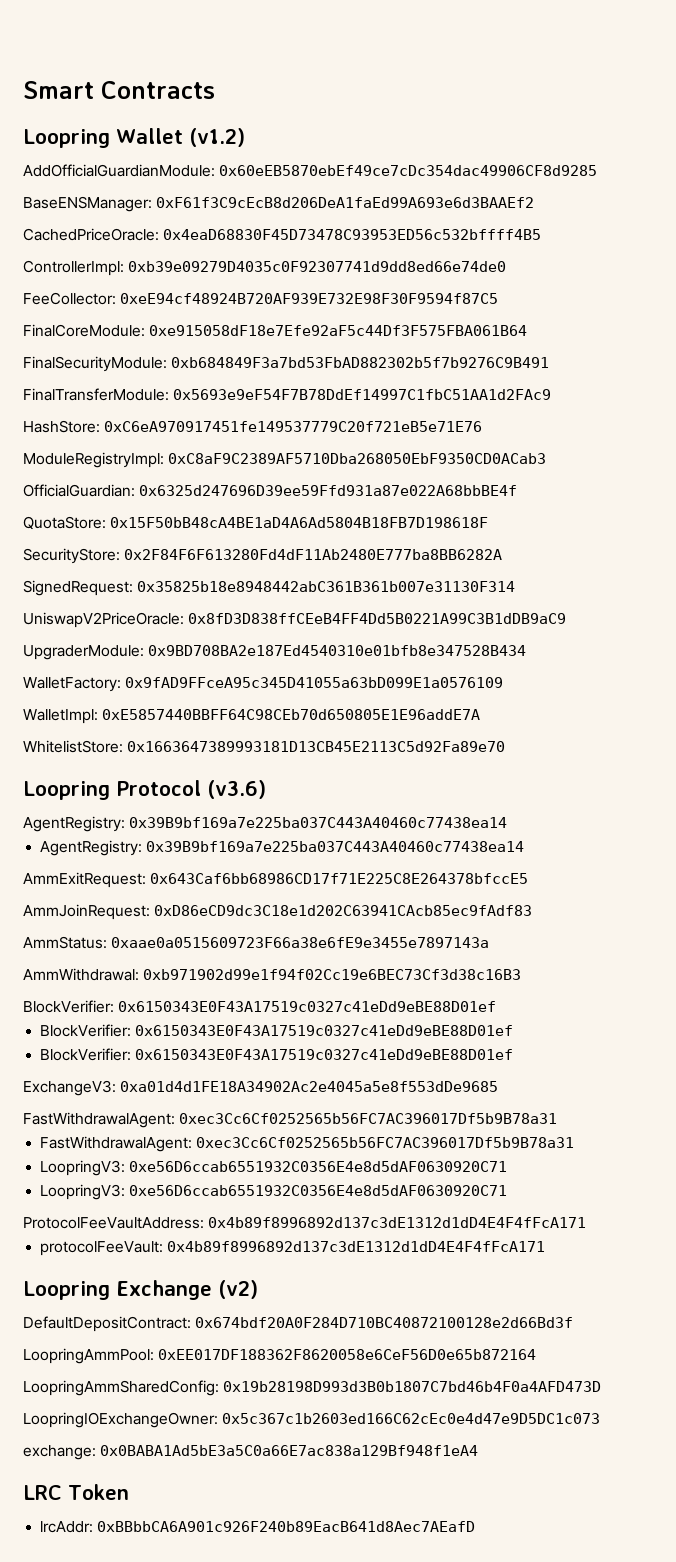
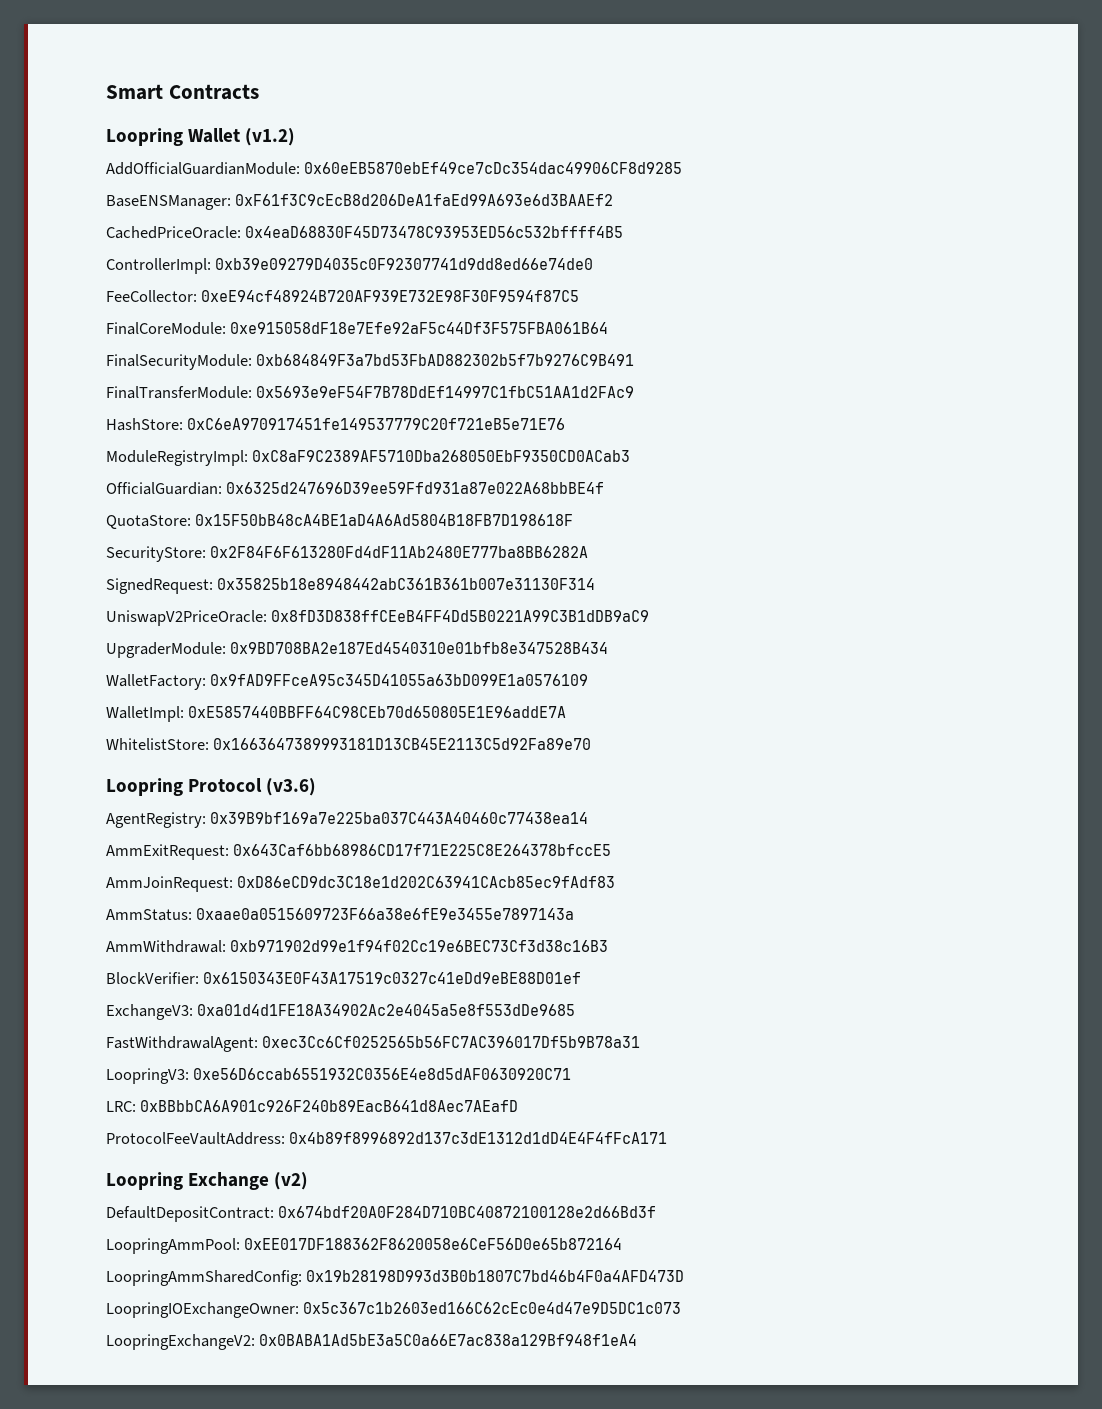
[40,840,525,856] // AgentRegistry: 0x39B9bf169a7e225ba037C443A40460c77438ea14 -> (589, 818) none
[40,1024,514,1037] [40,1048,514,1061] // BlockVerifier: 0x6150343E0F43A17519c0327c41eDd9eBE88D01ef // BlockVerifier: 0x6150343E0F43A17519c0327c41eDd9eBE88D01ef -> (582, 978) none
[40,1136,575,1152] [40,1160,508,1176] [40,1184,508,1200] // FastWithdrawalAgent: 0xec3Cc6Cf0252565b56FC7AC396017Df5b9B78a31 // LoopringV3: 0xe56D6ccab6551932C0356E4e8d5dAF0630920C71 // LoopringV3: 0xe56D6ccab6551932C0356E4e8d5dAF0630920C71 -> [106,1068,572,1084] [106,1100,519,1112] // LoopringV3: 0xe56D6ccab6551932C0356E4e8d5dAF0630920C71 // LRC: 0xBBbbCA6A901c926F240b89EacB641d8Aec7AEafD
[40,1241,546,1256] // protocolFeeVault: 0x4b89f8996892d137c3dE1312d1dD4E4F4fFcA171 -> (668, 1138) none
[23,1445,96,1460] exchange: -> [106,1334,255,1350] LoopringExchangeV2:
[23,1484,129,1500] [40,1521,476,1533] // LRC Token // lrcAddr: 0xBBbbCA6A901c926F240b89EacB641d8Aec7AEafD -> (638, 1340) none

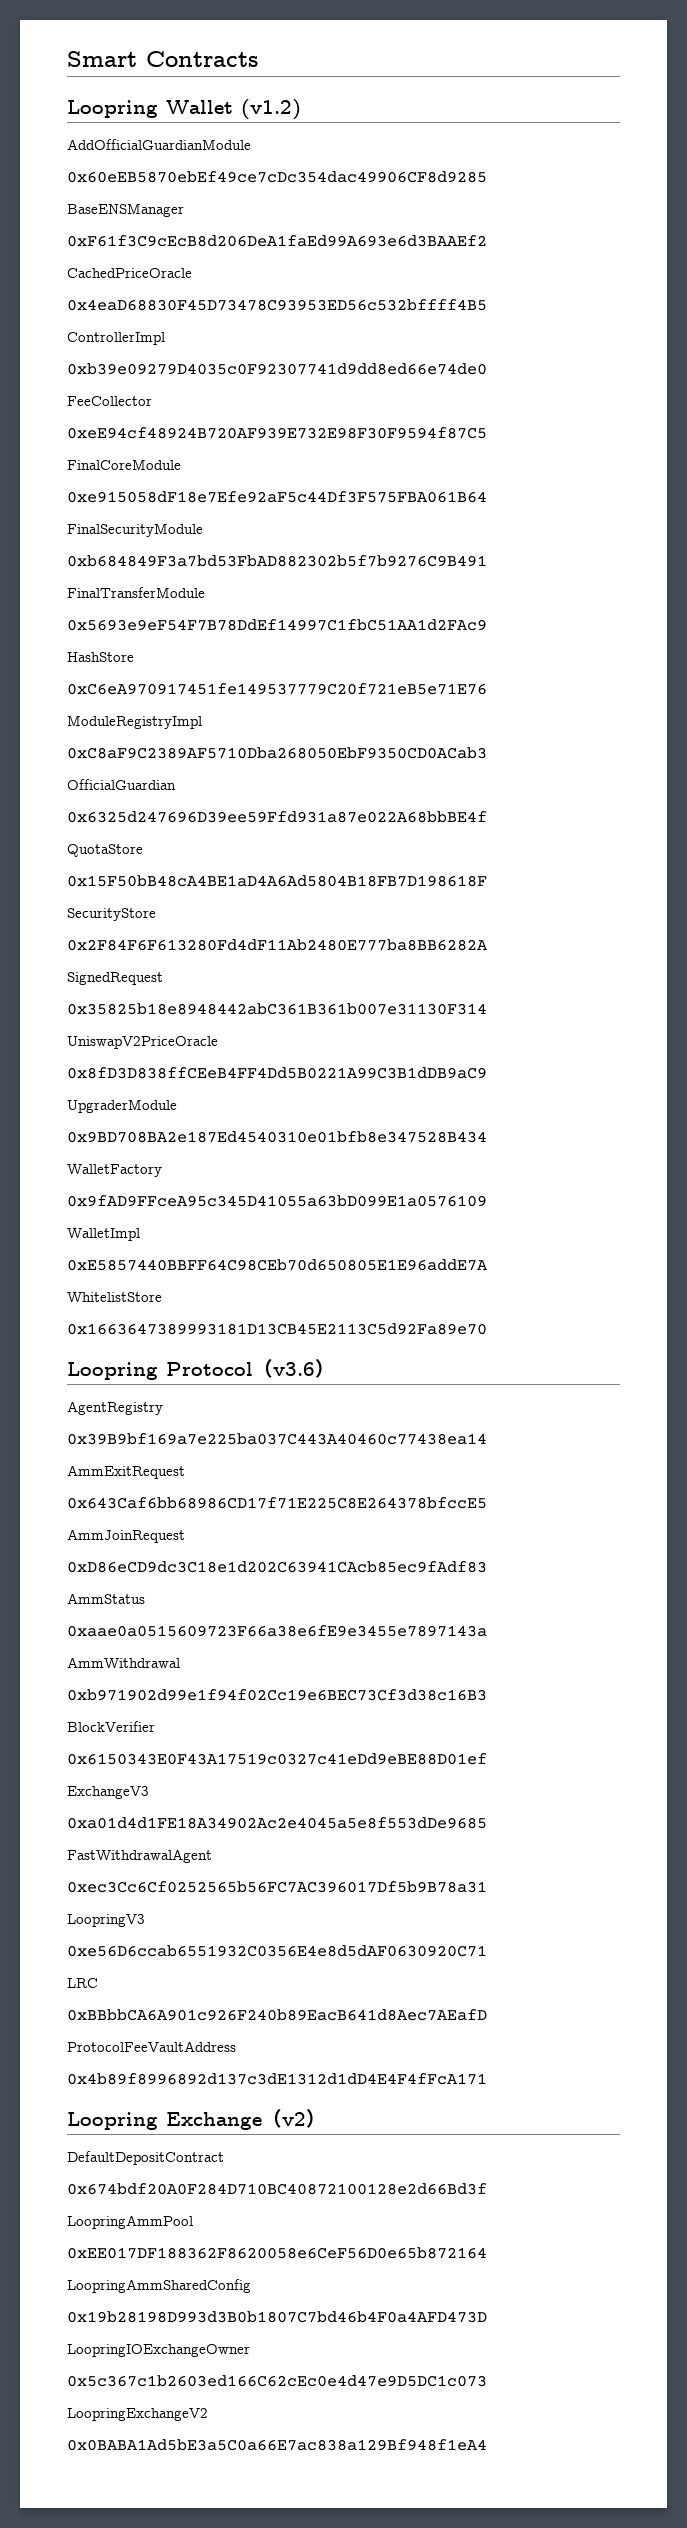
[106,162,300,175] AddOfficialGuardianModule: -> [67,139,251,150] AddOfficialGuardianModule //
[106,195,231,210] BaseENSManager: -> [67,203,184,217] BaseENSManager //
[106,226,241,239] CachedPriceOracle: -> [67,268,192,278] CachedPriceOracle //
[106,258,211,274] ControllerImpl: -> [67,332,165,345] ControllerImpl //
[106,290,197,302] FeeCollector: -> [67,396,152,406] FeeCollector //
[106,322,226,335] FinalCoreModule: -> [67,459,181,470] FinalCoreModule //
[106,354,252,370] FinalSecurityModule: -> [67,523,203,537] FinalSecurityModule //
[106,386,252,399] FinalTransferModule: -> [67,587,205,598] FinalTransferModule //
[106,418,183,431] HashStore: -> [67,652,134,662] HashStore //
[106,450,248,466] ModuleRegistryImpl: -> [67,715,202,729] ModuleRegistryImpl //
[106,482,222,495] OfficialGuardian: -> [67,779,176,790] OfficialGuardian //
[106,515,191,529] QuotaStore: -> [67,844,143,857] QuotaStore //
[106,546,206,562] SecurityStore: -> [67,908,156,921] SecurityStore //
[106,578,213,594] SignedRequest: -> [67,972,163,985] SignedRequest //
[106,610,267,626] UniswapV2PriceOracle: -> [67,1036,218,1049] UniswapV2PriceOracle //
[106,642,226,658] UpgraderModule: -> [67,1099,177,1113] UpgraderModule //
[106,674,206,690] WalletFactory: -> [67,1164,162,1177] WalletFactory //
[106,706,184,722] WalletImpl: -> [67,1228,140,1241] WalletImpl //
[106,738,209,750] WhitelistStore: -> [67,1292,162,1302] WhitelistStore //
[266,778,317,796] [106,812,206,828] (v3.6) // AgentRegistry: -> [253,1359,335,1378] [67,1401,163,1415] （v3.6） // AgentRegistry //
[106,844,229,860] AmmExitRequest: -> [67,1465,185,1479] AmmExitRequest //
[106,876,233,892] AmmJoinRequest: -> [67,1529,185,1543] AmmJoinRequest //
[106,909,192,921] AmmStatus: -> [67,1593,145,1604] AmmStatus //
[106,940,226,953] AmmWithdrawal: -> [67,1657,180,1668] AmmWithdrawal //
[106,972,199,984] BlockVerifier: -> [67,1721,155,1732] BlockVerifier //
[106,1004,193,1020] ExchangeV3: -> [67,1786,149,1799] ExchangeV3 //
[106,1036,258,1052] FastWithdrawalAgent: -> [67,1849,212,1863] FastWithdrawalAgent //
[106,1068,189,1084] LoopringV3: -> [67,1914,145,1927] LoopringV3 //
[106,1101,136,1112] LRC: -> [67,1978,98,1988] LRC //
[106,1132,285,1145] ProtocolFeeVaultAddress: -> [67,2041,236,2052] ProtocolFeeVaultAddress //
[274,1172,309,1190] [106,1206,274,1222] (v2) // DefaultDepositContract: -> [262,2109,326,2128] [67,2151,224,2165] （v2） // DefaultDepositContract //
[106,1238,240,1254] LoopringAmmPool: -> [67,2215,193,2229] LoopringAmmPool //
[106,1270,302,1286] LoopringAmmSharedConfig: -> [67,2279,251,2293] LoopringAmmSharedConfig //
[106,1302,299,1318] LoopringIOExchangeOwner: -> [67,2344,250,2357] LoopringIOExchangeOwner //
[106,1334,255,1350] LoopringExchangeV2: -> [67,2408,208,2421] LoopringExchangeV2 //

